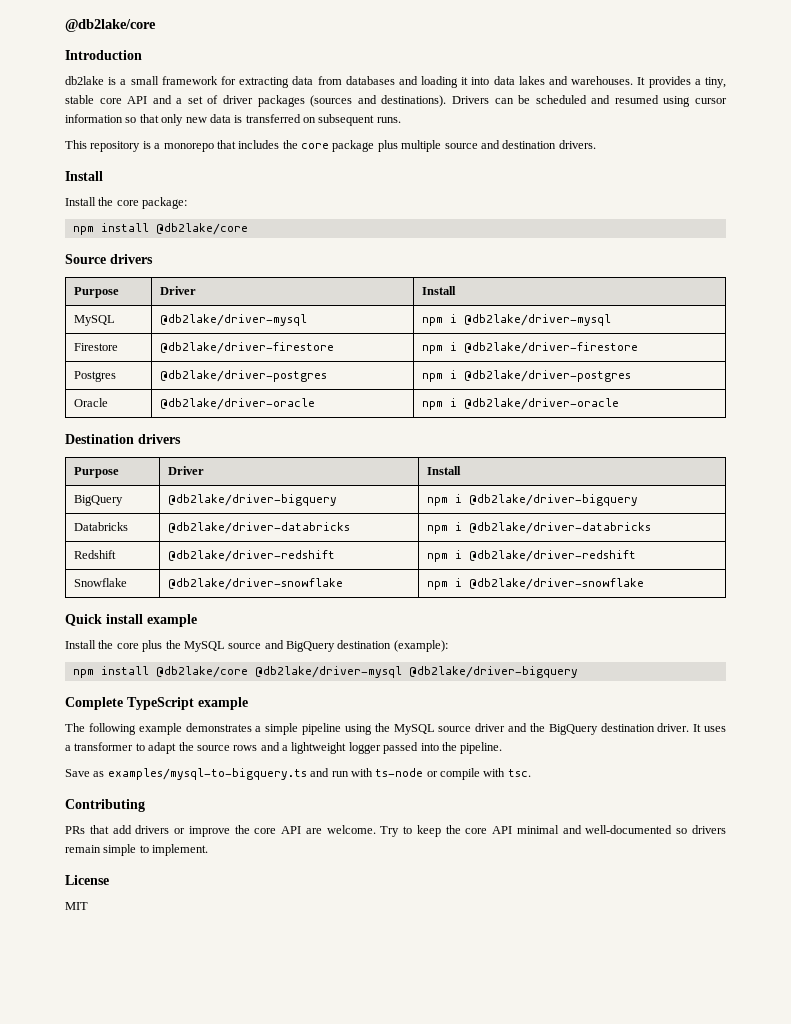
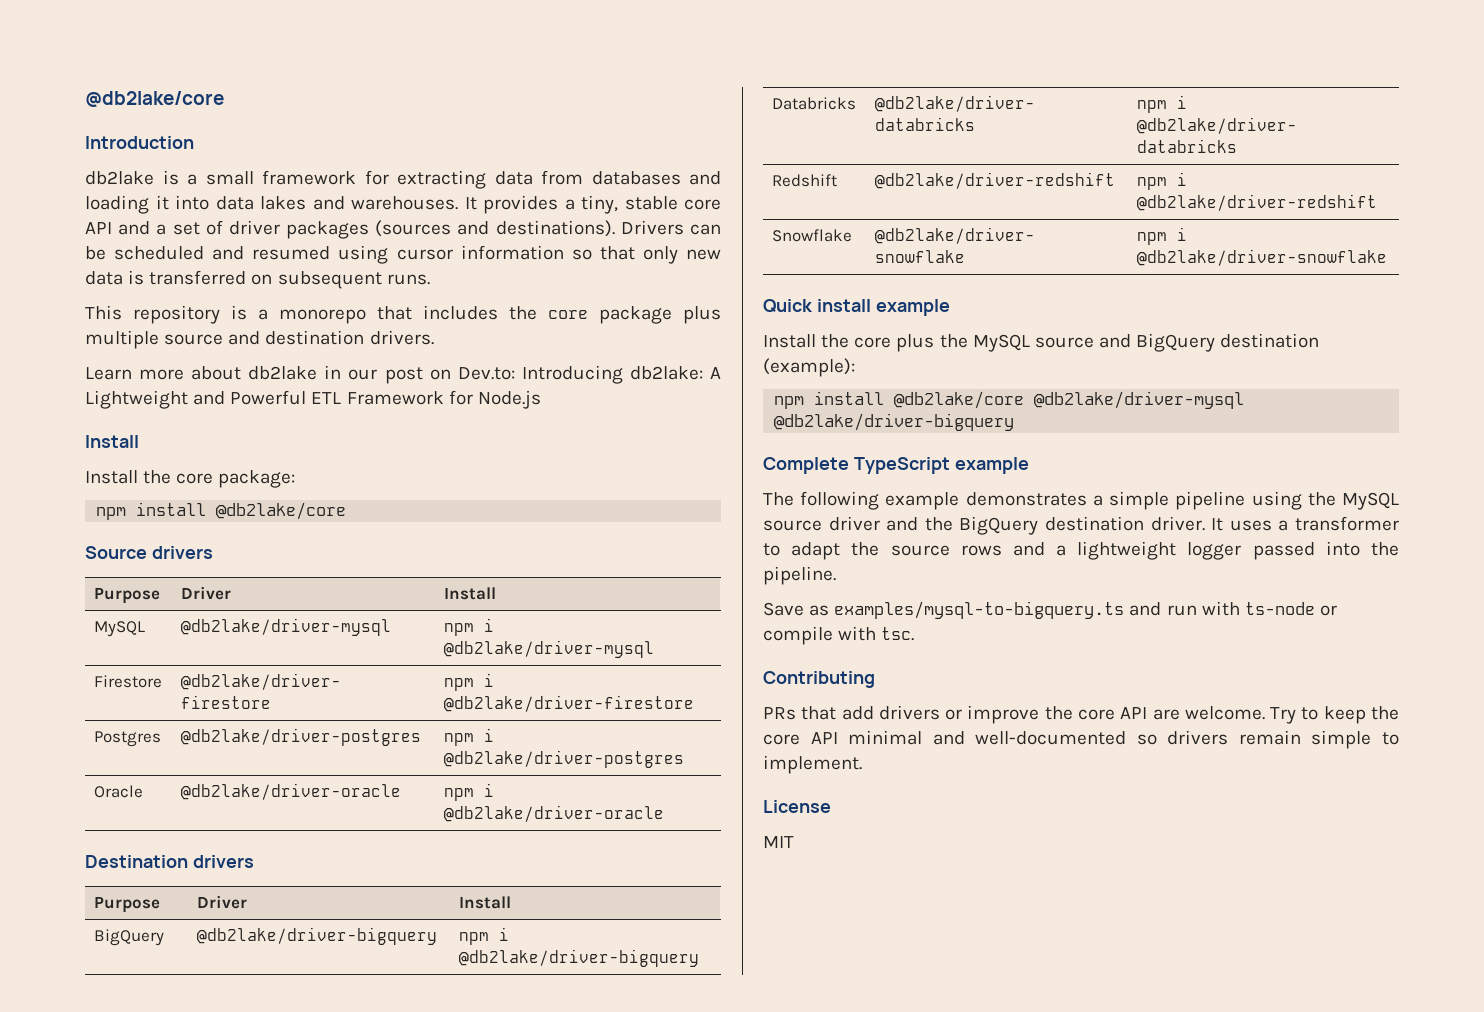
(596, 144) none -> [85,365,721,384] [85,390,541,409] // Learn more about db2lake in our post on Dev.to: Introducing db2lake: A Lightweight and Powerful ETL Framework for Node.js

